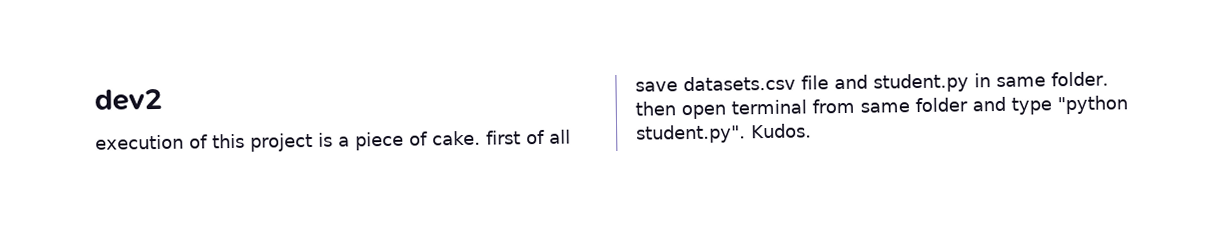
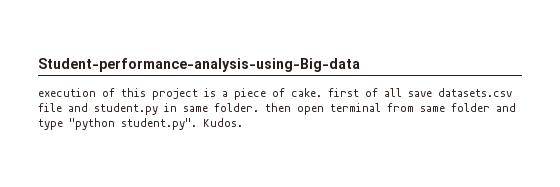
[94,88,162,111] dev2 -> [38,58,360,72] Student-performance-analysis-using-Big-data

